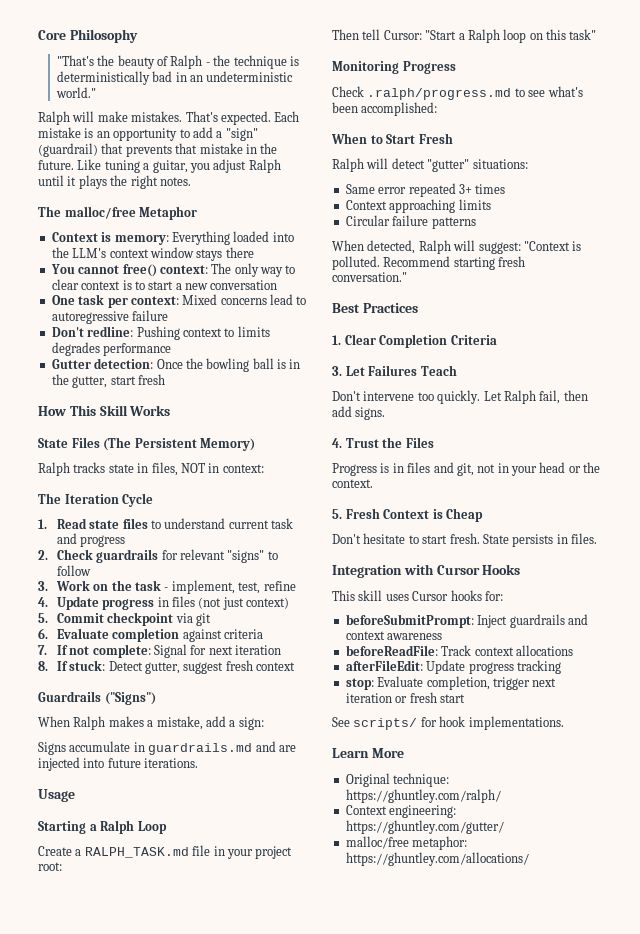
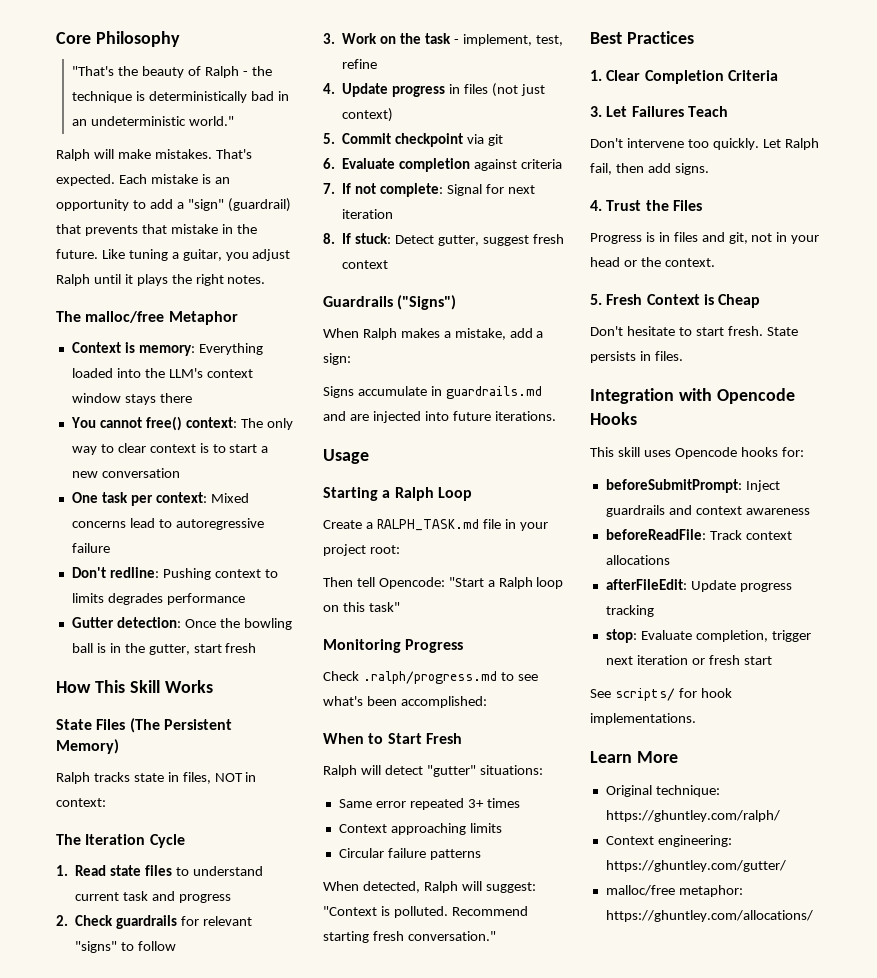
[383,30,422,40] Cursor: -> [378,577,445,589] Opencode:
[436,565,480,575] Cursor -> [716,388,795,404] Opencode
[412,591,449,601] Cursor -> [674,447,737,459] Opencode

